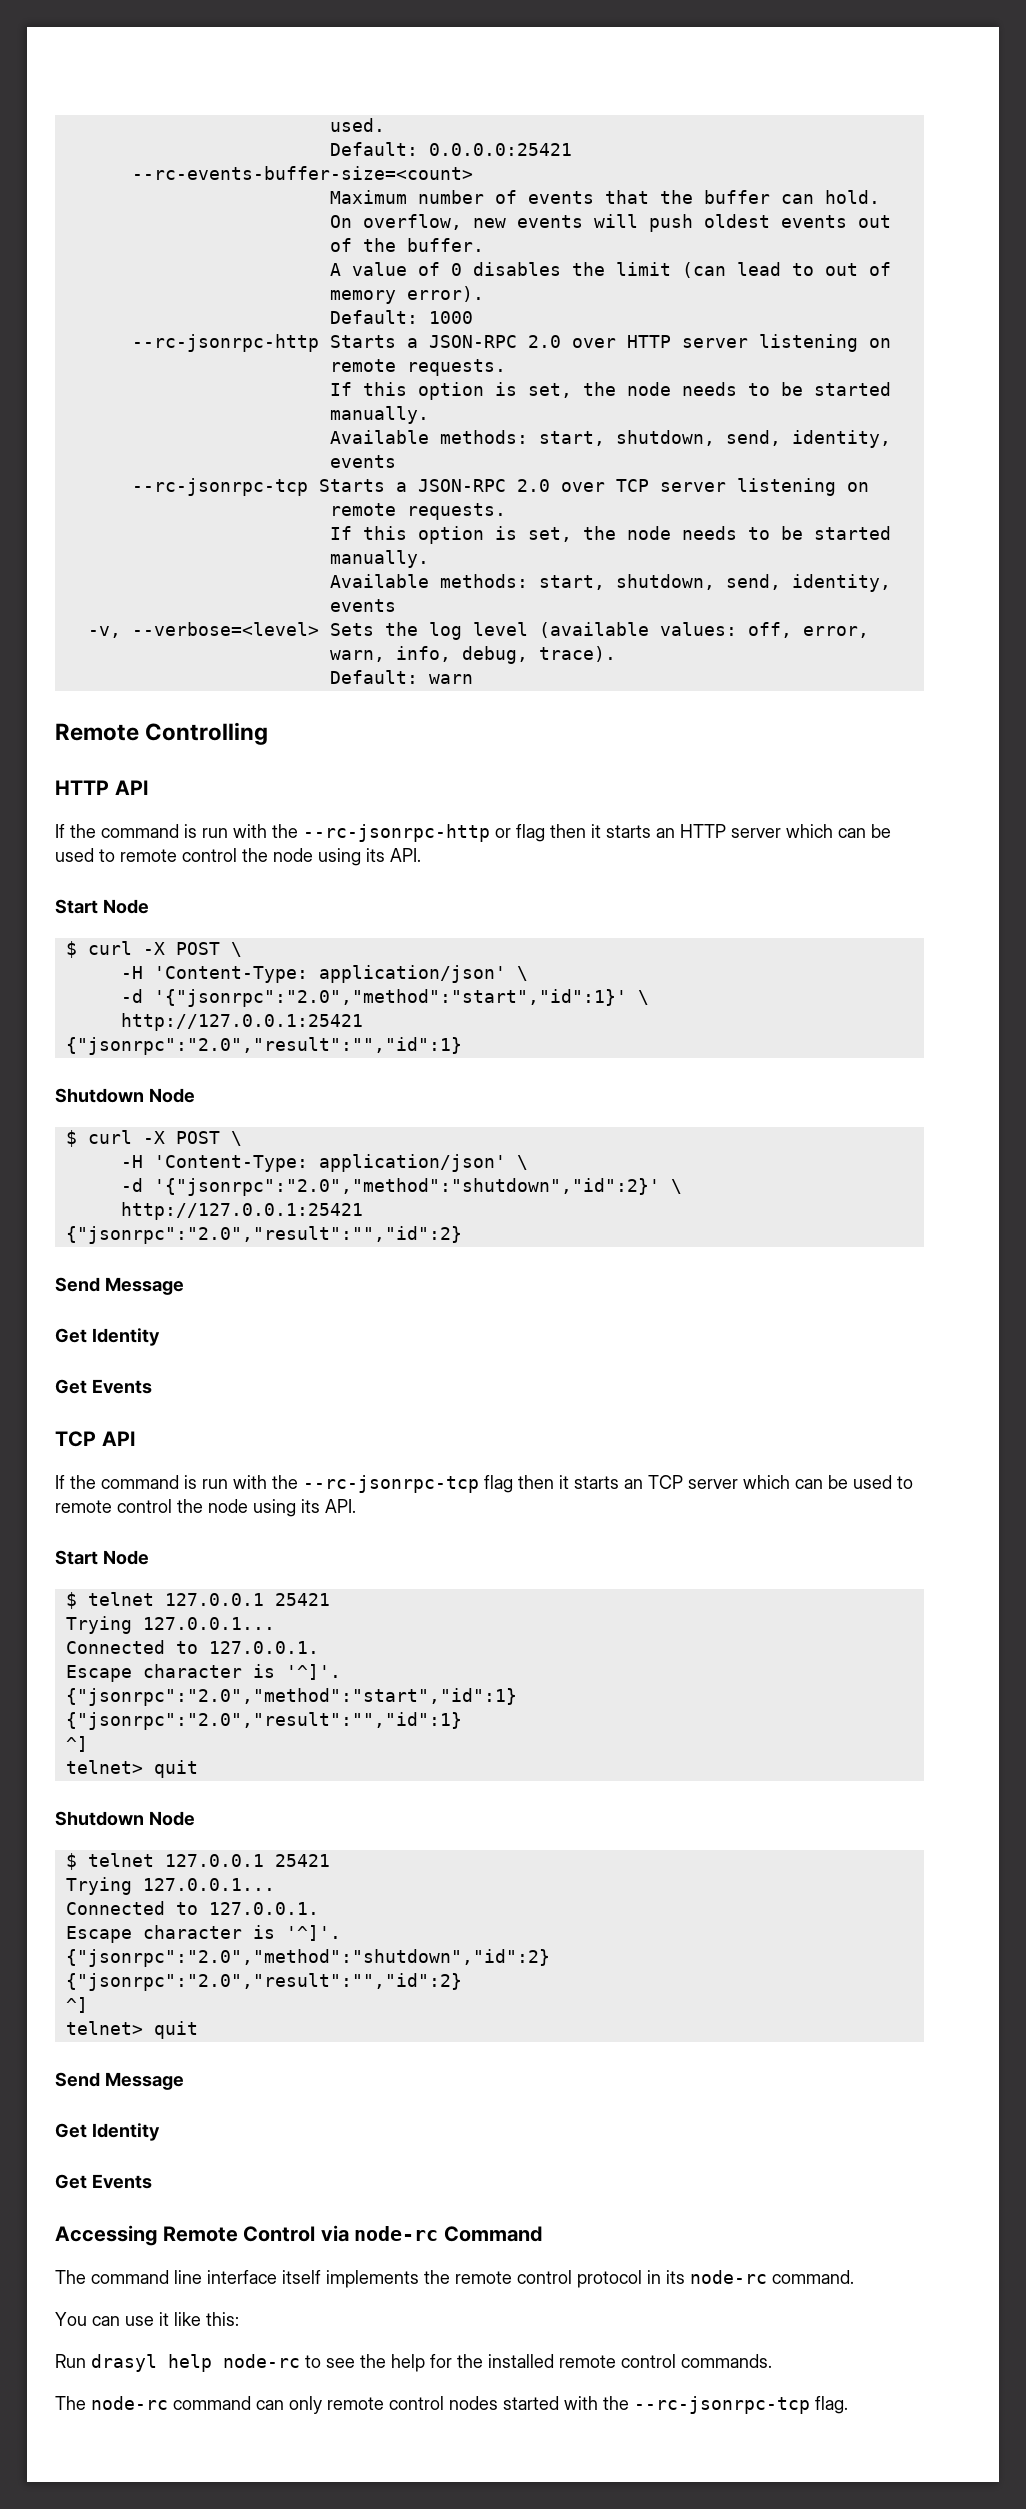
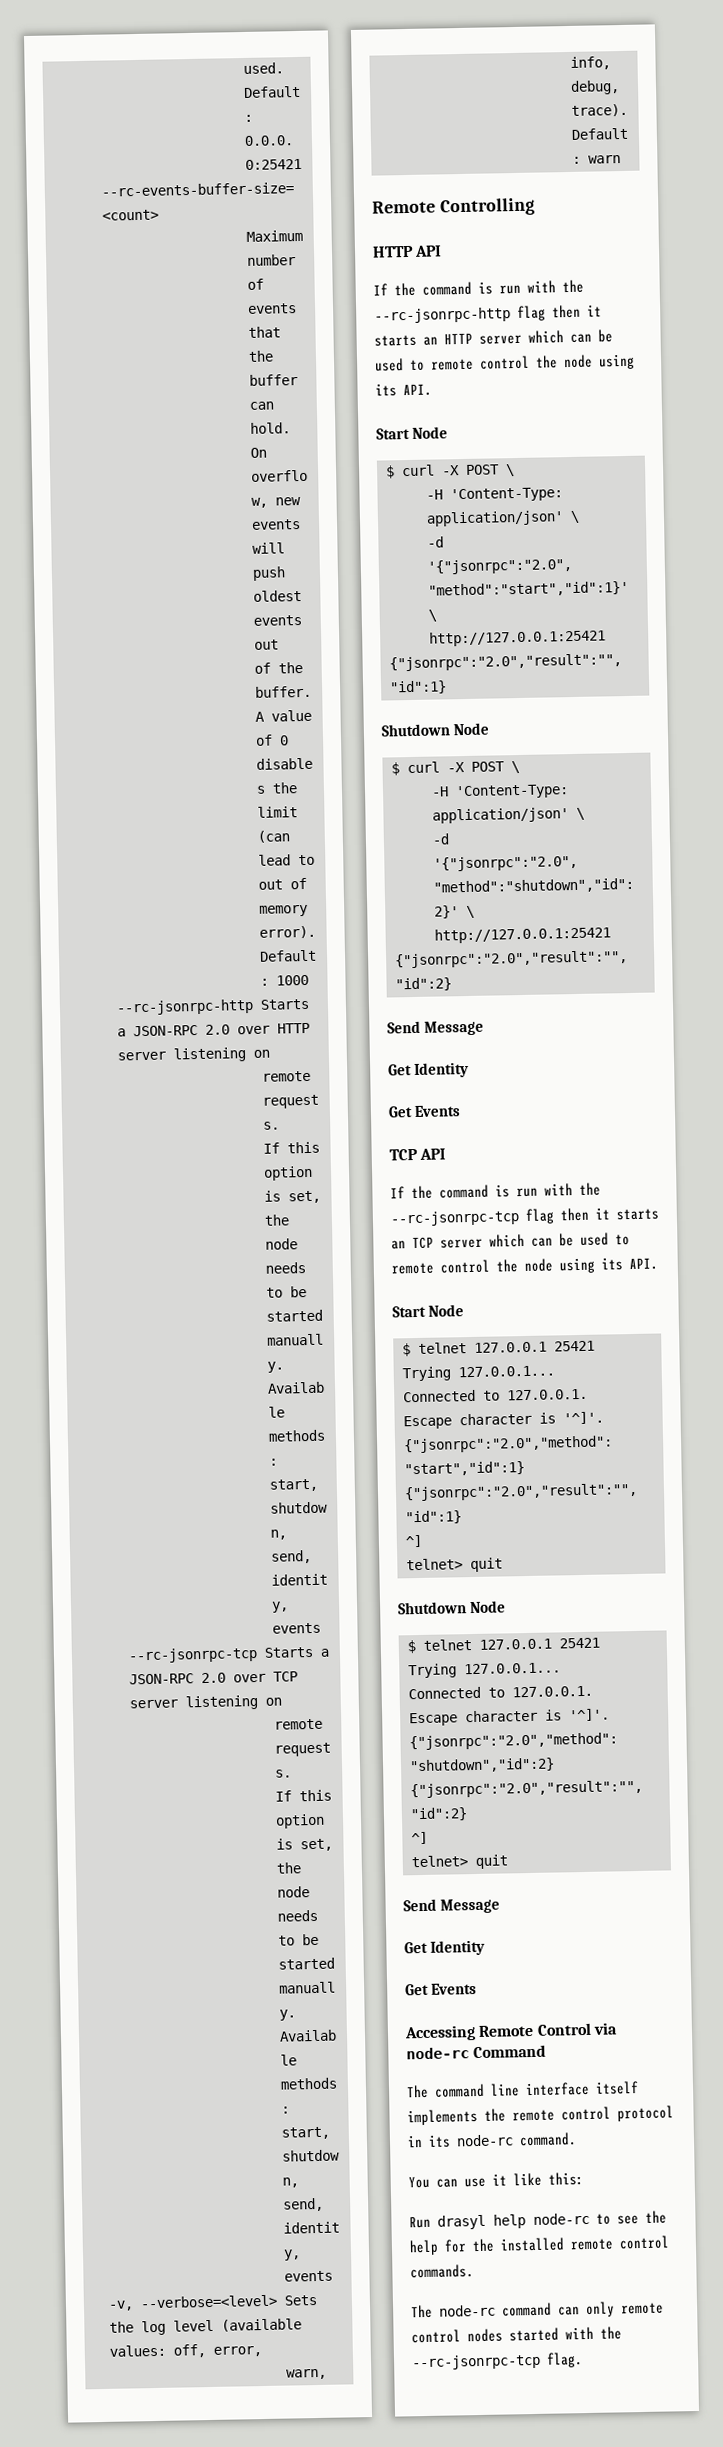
[495,828,511,838] or -> (511, 315) none

